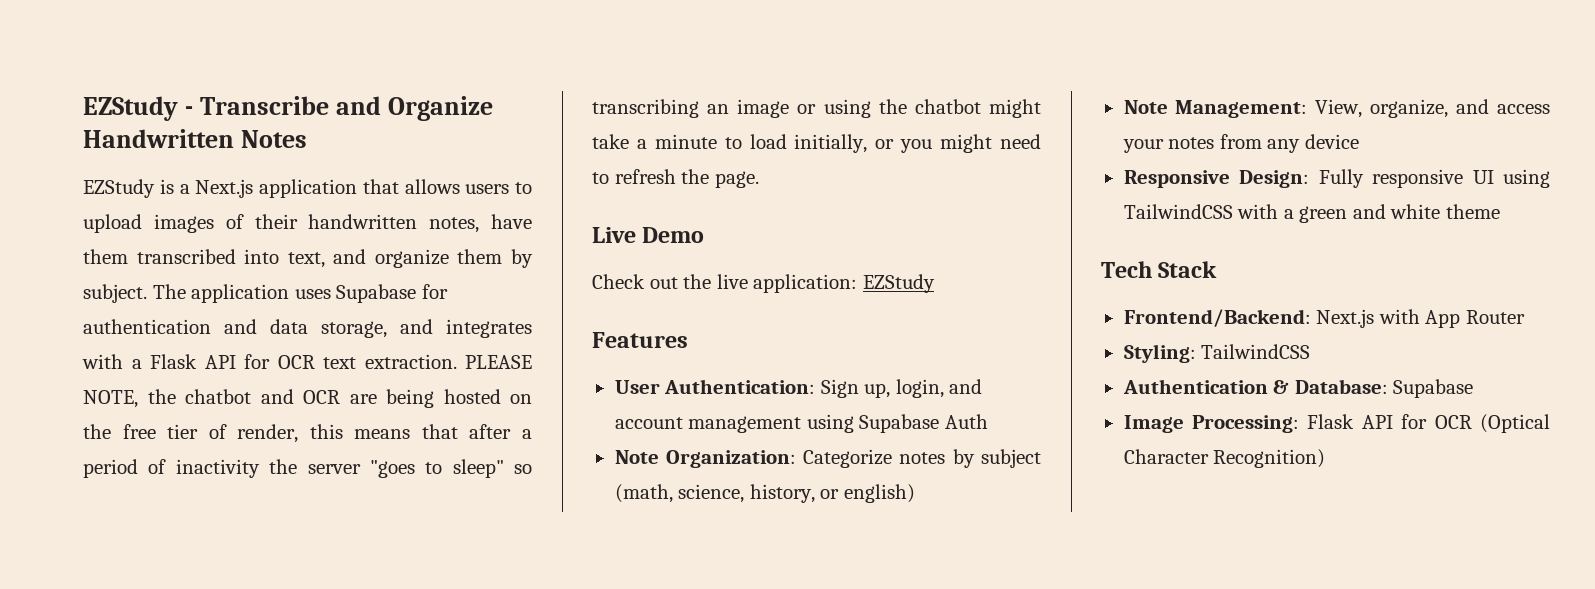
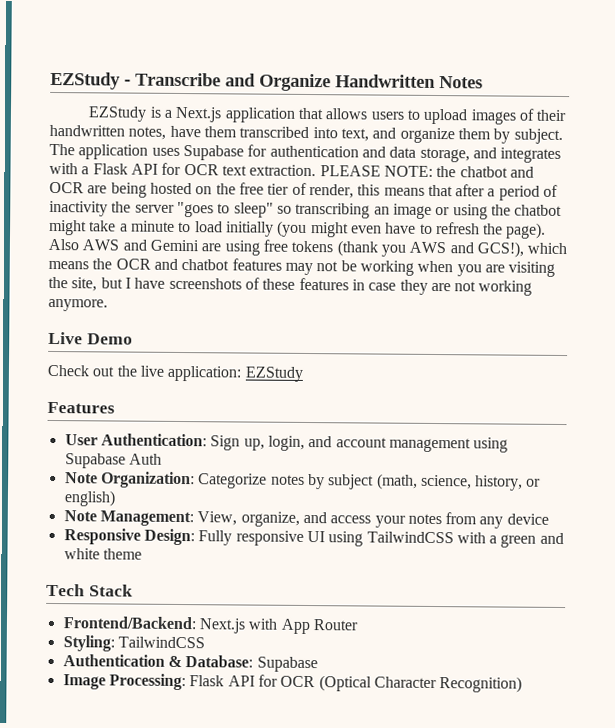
[83,390,138,408] NOTE, -> [383,165,433,177] NOTE:
[794,134,1041,153] [592,169,759,188] initially, or you might need to refresh the page. -> [225,220,547,239] [48,238,568,258] [48,258,556,277] [48,276,533,296] [48,298,108,312] initially (you might even have to refresh the page). Also AWS and Gemini are using free tokens (thank you AWS and GCS!), which means the OCR and chatbot features may not be working when you are visiting the site, but I have screenshots of these features in case they are not working anymore.

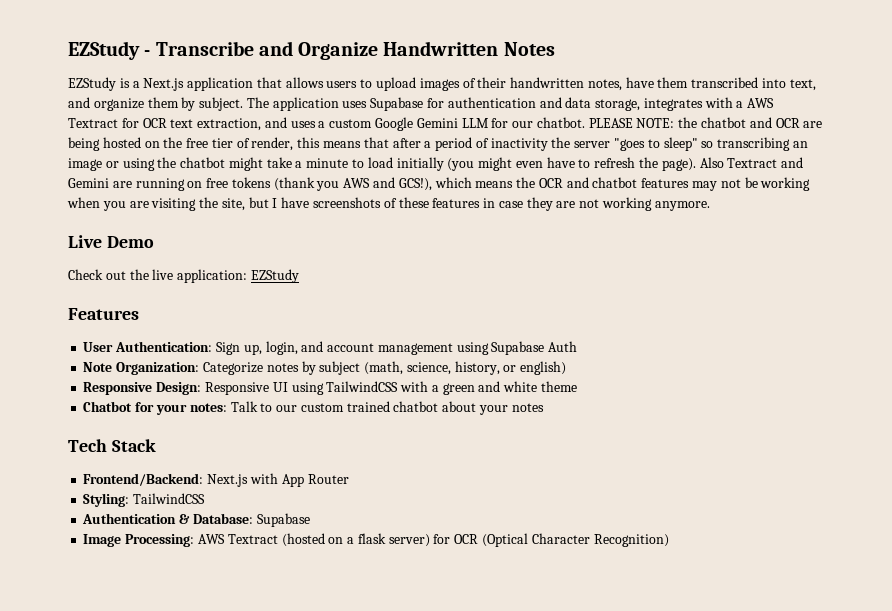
[472,147,497,159] and -> (641, 105) none
[92,163,158,175] Flask API -> [747,98,775,108] [68,118,118,128] AWS Textract
[249,164,317,177] extraction. -> [197,117,585,131] extraction, and uses a custom Google Gemini LLM for our chatbot.
[82,239,120,251] AWS -> [727,158,778,168] Textract
[224,240,260,256] using -> [135,178,203,191] running on
[63,510,549,529] // Note Management: View, organize, and access your notes from any device -> (567, 368) none
[198,530,304,546] Fully responsive -> [204,382,269,395] Responsive
(142, 554) none -> [83,401,544,415] // Chatbot for your notes: Talk to our custom trained chatbot about your notes
[189,675,255,687] Flask API -> [197,533,430,547] AWS Textract (hosted on a flask server)

